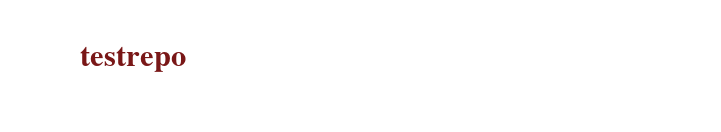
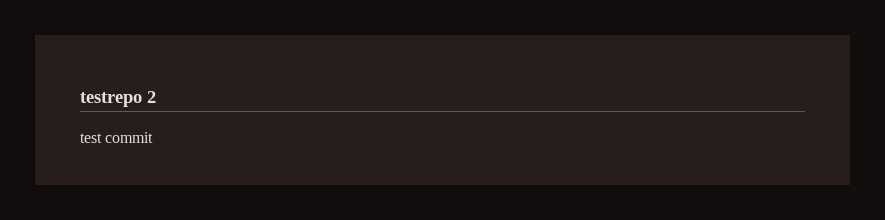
(186, 59) none -> [147,91,156,103] [80,132,154,143] 2 // test commit

